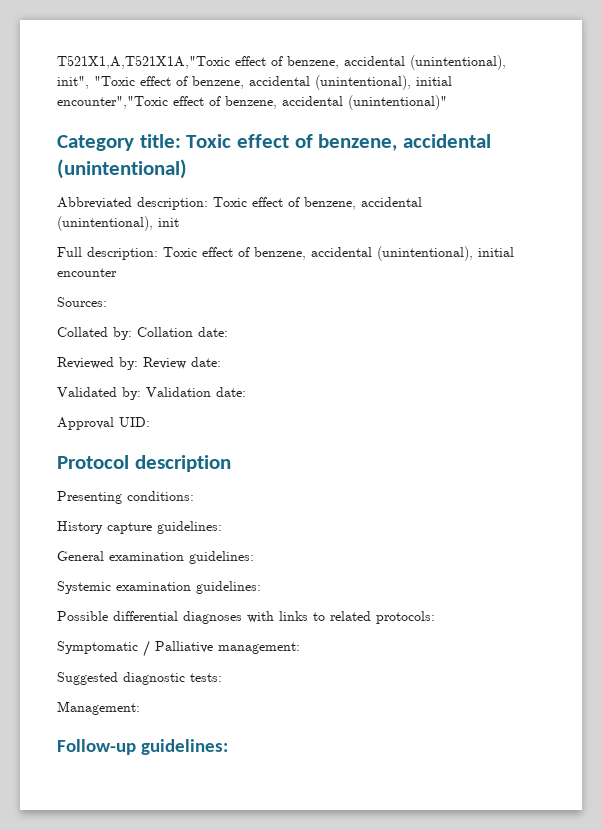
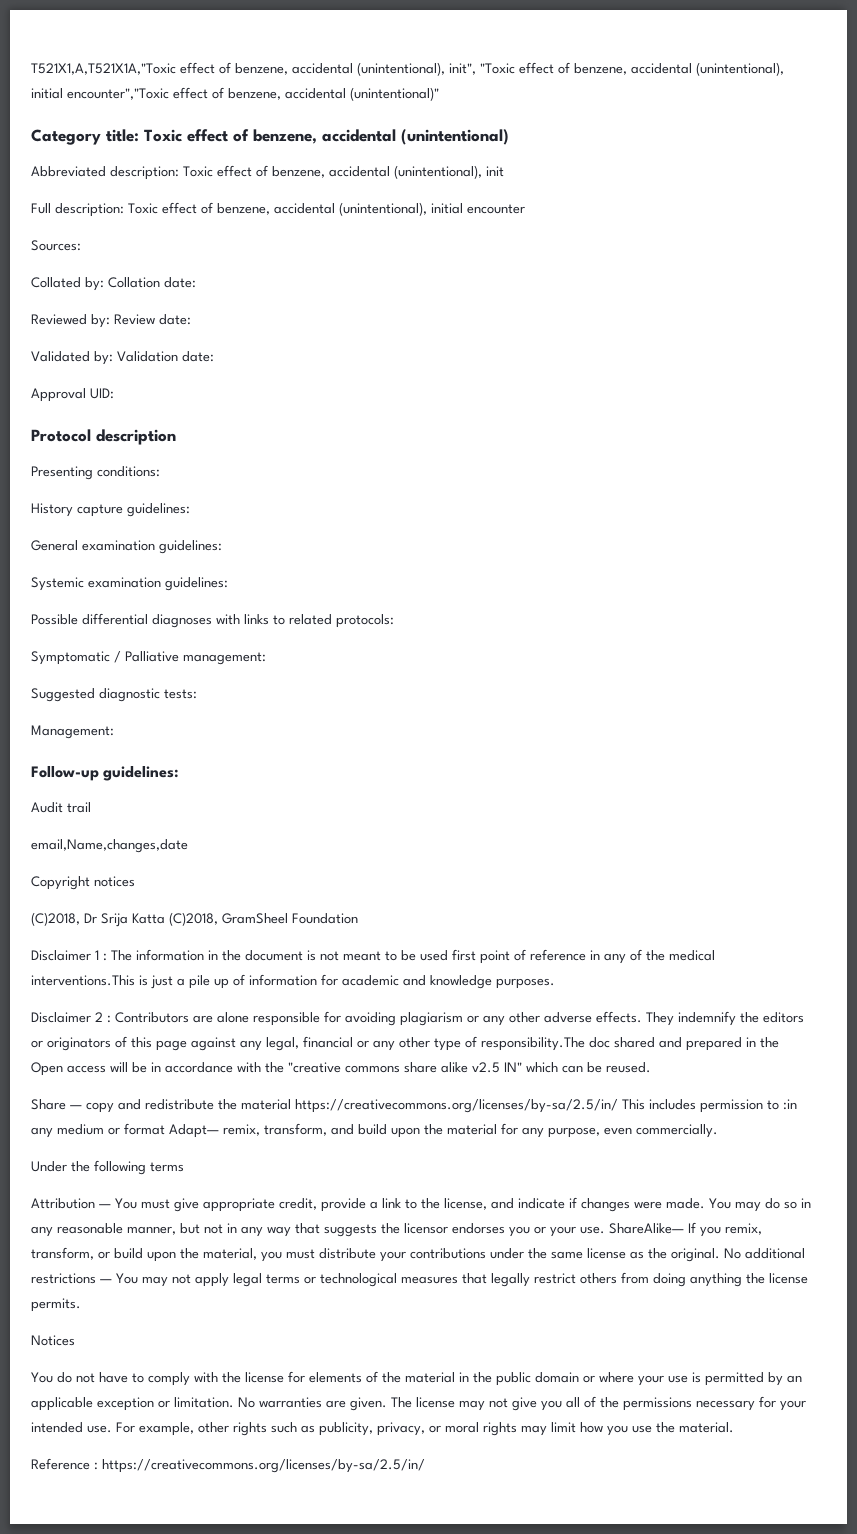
(228, 747) none -> [31,802,91,813] [31,839,188,853] [31,876,135,890] [31,912,358,927] [31,949,715,964] [31,974,555,989] [31,1011,804,1026] [31,1036,779,1051] [31,1062,651,1076] [31,1099,797,1113] [31,1123,718,1138] [31,1160,184,1175] [31,1197,811,1212] [31,1222,762,1237] [31,1247,805,1262] [31,1272,808,1287] [31,1298,81,1312] [31,1335,75,1346] [31,1371,802,1386] [31,1396,806,1411] [31,1422,734,1436] [31,1458,425,1473] // Audit trail // email,Name,changes,date // Copyright notices // (C)2018, Dr Srija Katta (C)2018, GramSheel Foundation // Disclaimer 1 : The information in the document is not meant to be used first point of reference in any of the medical interventions.This is just a pile up of information for academic and knowledge purposes. // Disclaimer 2 : Contributors are alone responsible for avoiding plagiarism or any other adverse effects. They indemnify the editors or originators of this page against any legal, financial or any other type of responsibility.The doc shared and prepared in the Open access will be in accordance with the "creative commons share alike v2.5 IN" which can be reused. // Share — copy and redistribute the material https://creativecommons.org/licenses/by-sa/2.5/in/ This includes permission to :in any medium or format Adapt— remix, transform, and build upon the material for any purpose, even commercially. // Under the following terms // Attribution — You must give appropriate credit, provide a link to the license, and indicate if changes were made. You may do so in any reasonable manner, but not in any way that suggests the licensor endorses you or your use. ShareAlike— If you remix, transform, or build upon the material, you must distribute your contributions under the same license as the original. No additional restrictions — You may not apply legal terms or technological measures that legally restrict others from doing anything the license permits. // Notices // You do not have to comply with the license for elements of the material in the public domain or where your use is permitted by an applicable exception or limitation. No warranties are given. The license may not give you all of the permissions necessary for your intended use. For example, other rights such as publicity, privacy, or moral rights may limit how you use the material. // Reference : https://creativecommons.org/licenses/by-sa/2.5/in/

